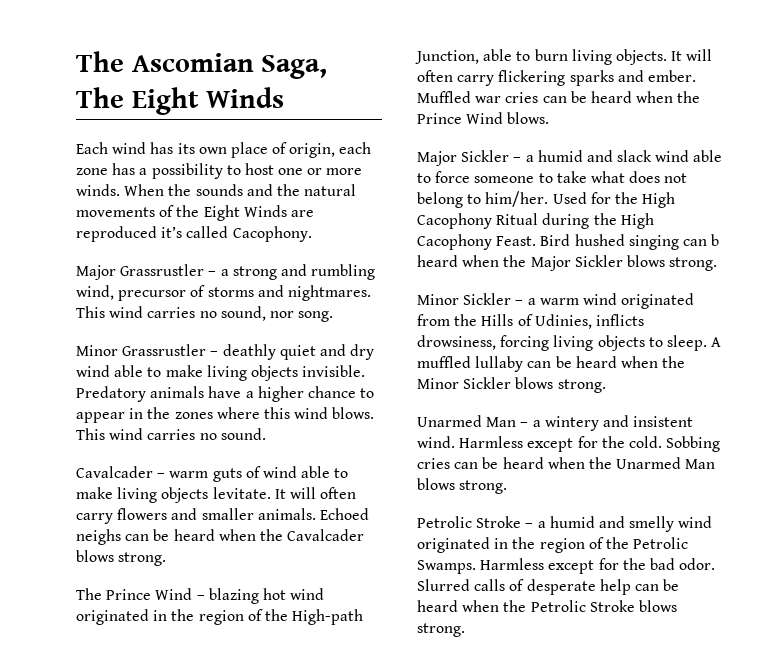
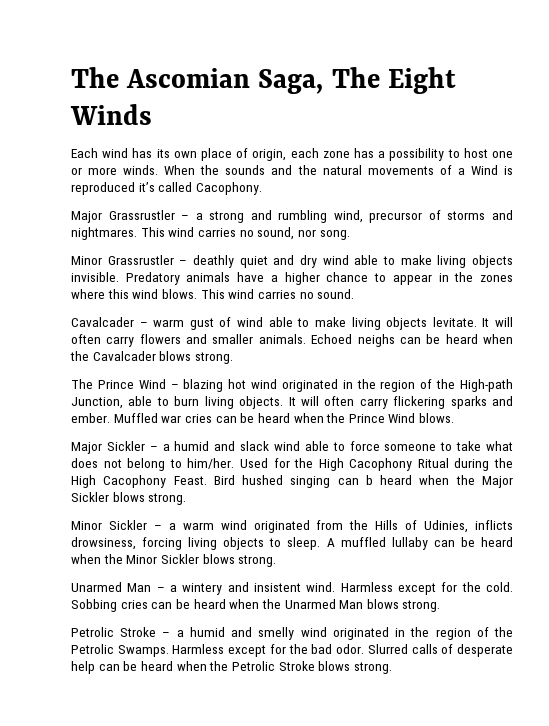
[176,205,314,221] the Eight Winds are -> [457,165,513,175] a Wind is
[212,468,242,482] guts -> [189,318,214,330] gust

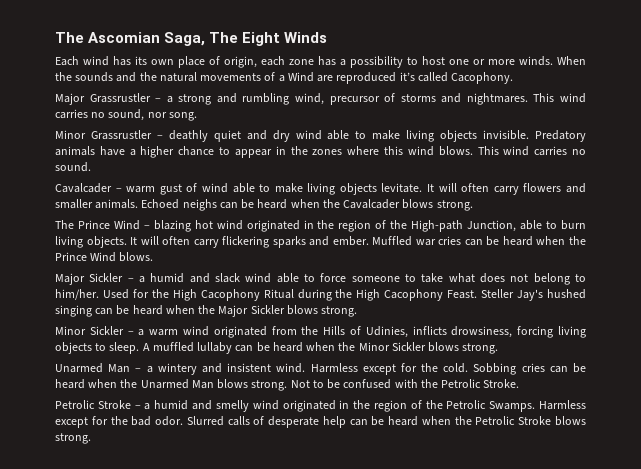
[504,166,513,175] is -> [317,75,334,82] are
[213,475,235,485] Bird -> [481,289,544,301] Steller Jay's
[365,475,373,485] b -> [116,305,130,315] be
(441, 606) none -> [290,379,520,389] Not to be confused with the Petrolic Stroke.

